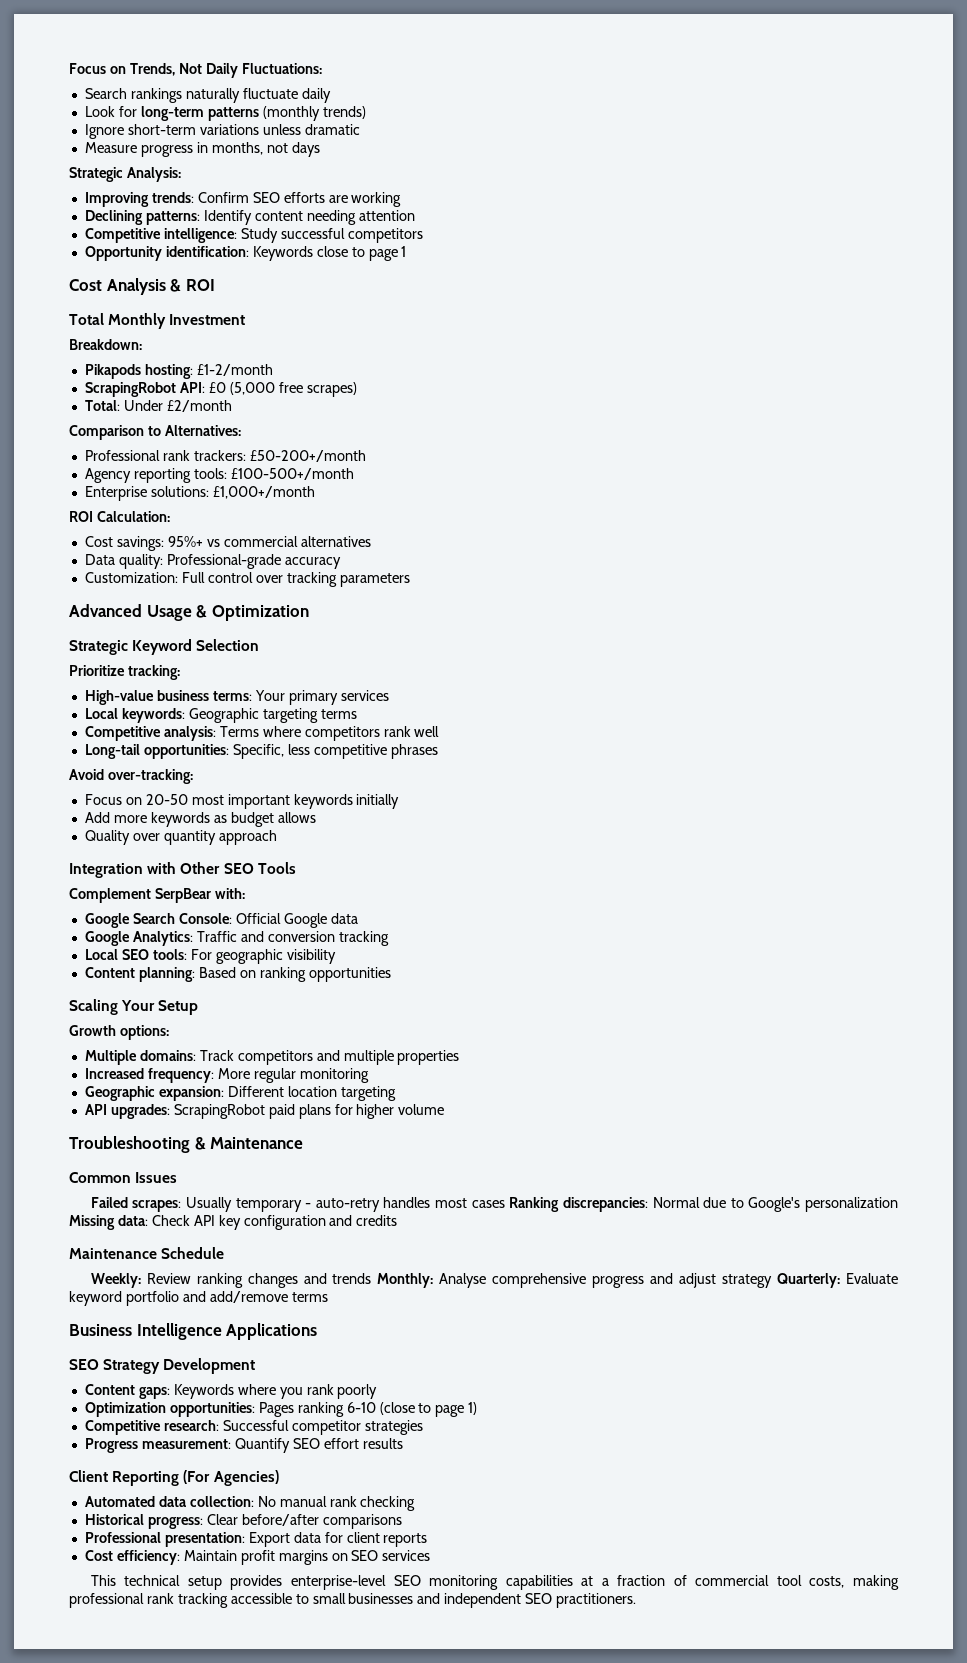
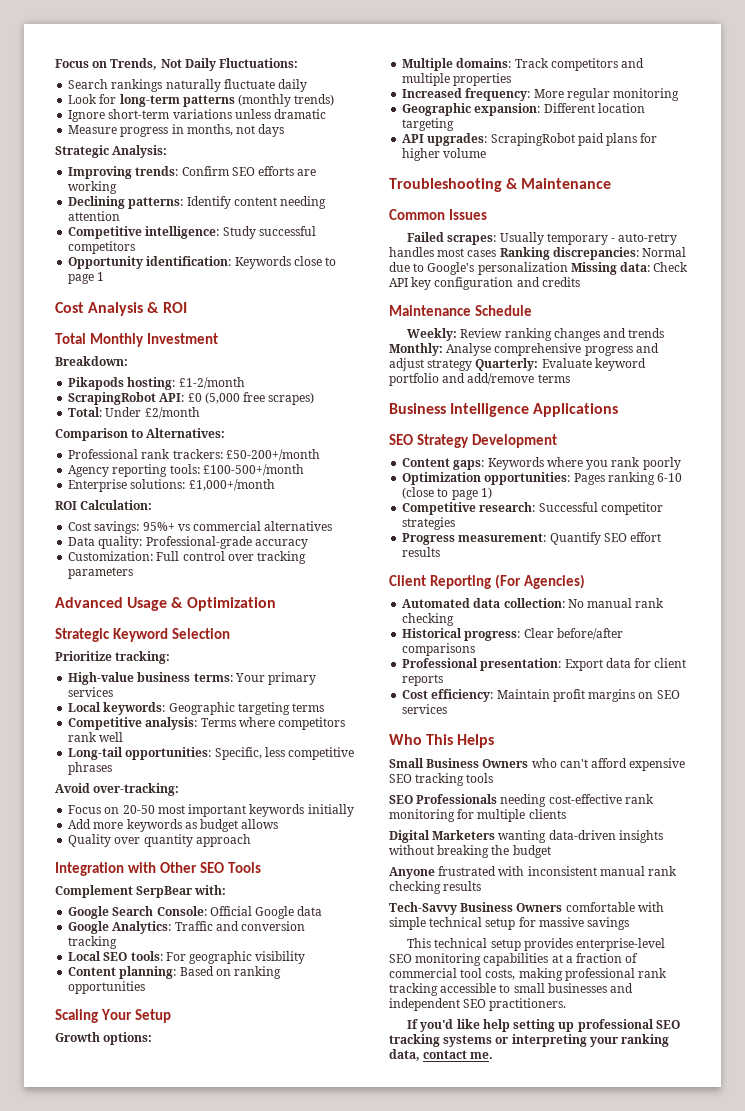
(431, 1555) none -> [389,734,495,748] [389,758,686,771] [389,773,494,786] [389,794,654,807] [389,809,566,822] [389,830,663,843] [389,845,551,858] [389,866,678,879] [389,881,482,894] [389,902,664,915] [389,917,630,930] // Who This Helps // Small Business Owners who can't afford expensive SEO tracking tools // SEO Professionals needing cost-effective rank monitoring for multiple clients // Digital Marketers wanting data-driven insights without breaking the budget // Anyone frustrated with inconsistent manual rank checking results // Tech-Savvy Business Owners comfortable with simple technical setup for massive savings
(637, 1600) none -> [407,1019,680,1032] [389,1034,670,1047] [389,1049,494,1061] // If you'd like help setting up professional SEO tracking systems or interpreting your ranking data, contact me.

